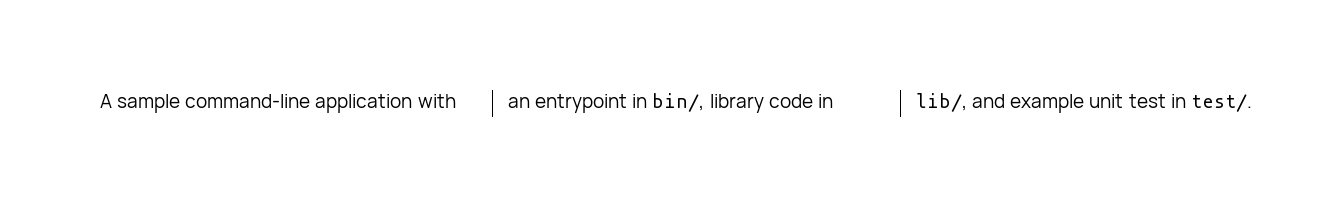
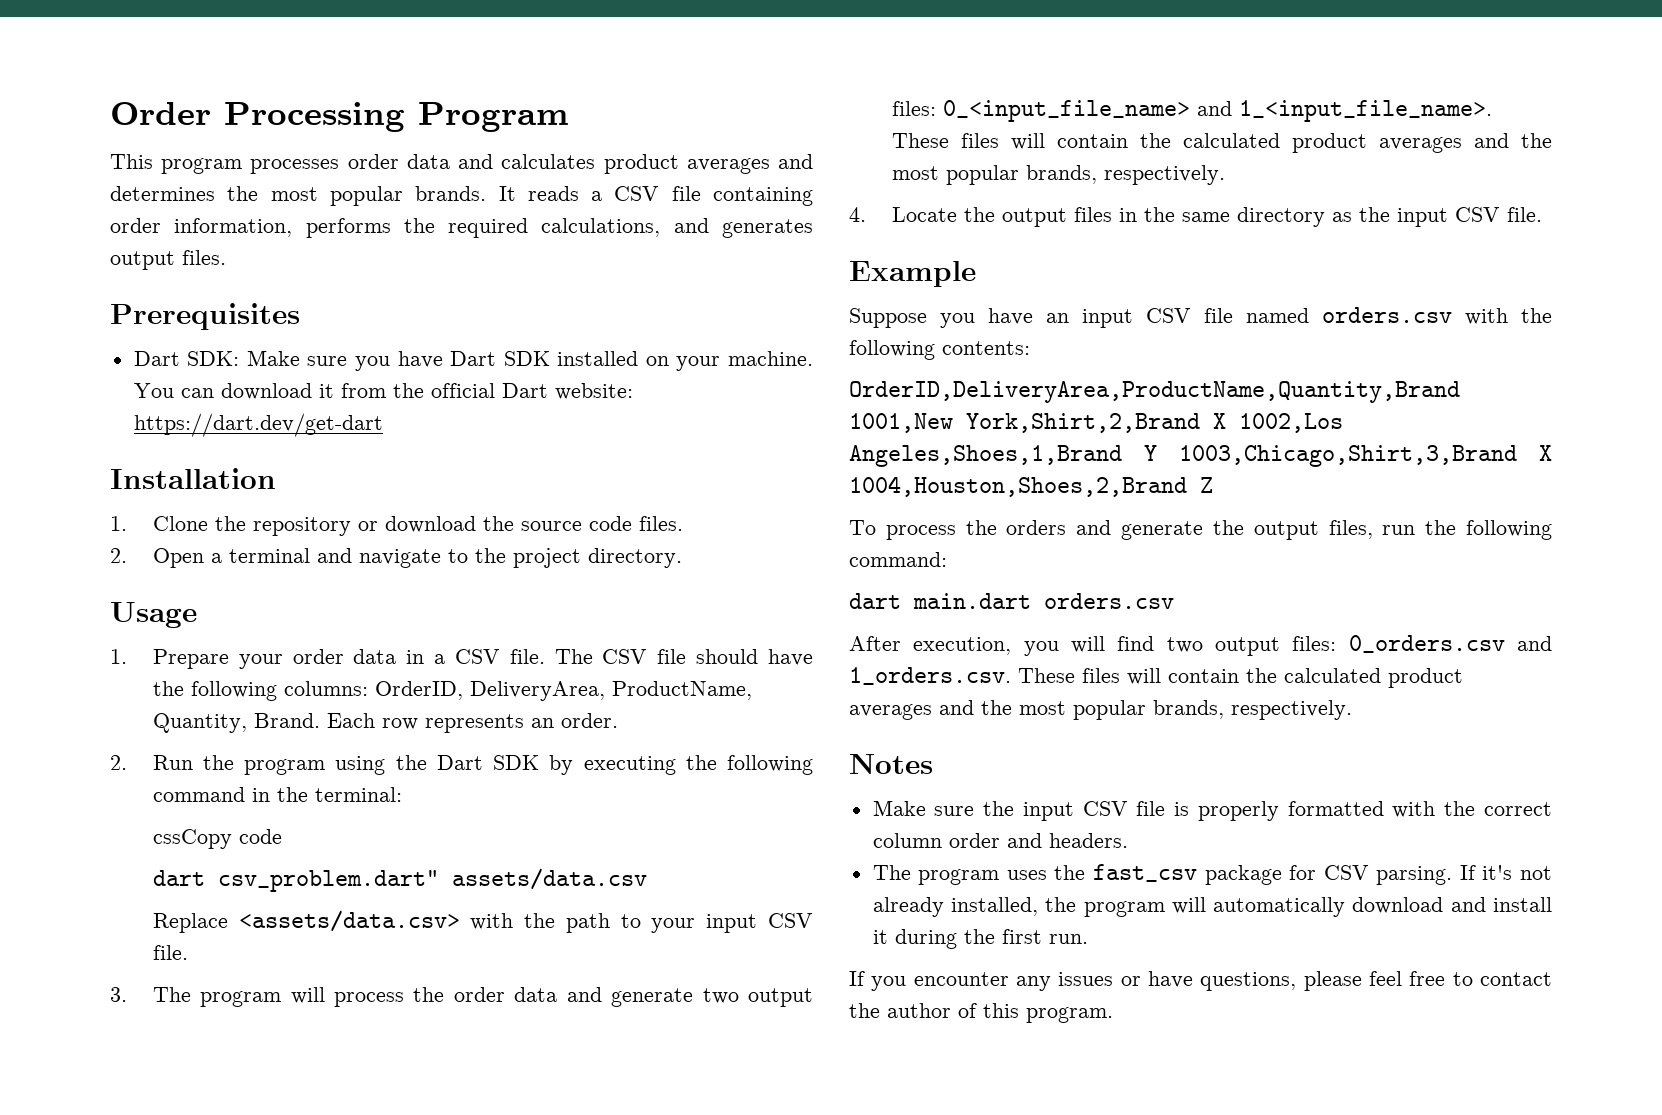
[100,93,1252,113] A sample command-line application with an entrypoint in bin/, library code in lib/, and example unit test in test/. -> [110,102,569,132] [110,154,813,174] [110,186,813,206] [110,218,813,238] [110,250,226,270] [110,303,300,330] [133,350,814,371] [133,383,633,400] [133,413,383,437] [110,468,276,489] [110,516,683,536] [110,548,682,568] [110,602,197,628] [110,649,814,669] [152,681,752,701] [152,713,618,733] [110,755,813,775] [152,787,402,802] [152,829,282,849] [152,868,647,892] [152,910,814,933] [152,945,188,960] [110,987,813,1007] [891,100,1492,122] [891,133,1552,153] [891,165,1225,185] [849,207,1542,227] [849,261,976,287] [849,307,1552,328] [849,340,1030,360] [849,381,1460,403] [849,413,1343,433] [849,445,1552,467] [849,476,1213,497] [849,520,1552,540] [849,552,947,567] [849,593,1174,609] [849,635,1552,656] [849,667,1463,688] [849,700,1352,720] [849,754,933,774] [872,800,1552,821] [872,833,1128,848] [872,864,1553,885] [872,897,1552,917] [872,929,1088,949] [849,971,1552,991] [849,1003,1113,1023] Order Processing Program // This program processes order data and calculates product averages and determines the most popular brands. It reads a CSV file containing order information, performs the required calculations, and generates output files. // Prerequisites // Dart SDK: Make sure you have Dart SDK installed on your machine. You can download it from the official Dart website: https://dart.dev/get-dart // Installation // 1. Clone the repository or download the source code files. // 2. Open a terminal and navigate to the project directory. // Usage // 1. Prepare your order data in a CSV file. The CSV file should have the following columns: OrderID, DeliveryArea, ProductName, Quantity, Brand. Each row represents an order. // 2. Run the program using the Dart SDK by executing the following command in the terminal: // cssCopy code // dart csv_problem.dart" assets/data.csv // Replace <assets/data.csv> with the path to your input CSV file. // 3. The program will process the order data and generate two output files: 0_<input_file_name> and 1_<input_file_name>. These files will contain the calculated product averages and the most popular brands, respectively. // 4. Locate the output files in the same directory as the input CSV file. // Example // Suppose you have an input CSV file named orders.csv with the following contents: // OrderID,DeliveryArea,ProductName,Quantity,Brand 1001,New York,Shirt,2,Brand X 1002,Los Angeles,Shoes,1,Brand Y 1003,Chicago,Shirt,3,Brand X 1004,Houston,Shoes,2,Brand Z // To process the orders and generate the output files, run the following command: // dart main.dart orders.csv // After execution, you will find two output files: 0_orders.csv and 1_orders.csv. These files will contain the calculated product averages and the most popular brands, respectively. // Notes // Make sure the input CSV file is properly formatted with the correct column order and headers. // The program uses the fast_csv package for CSV parsing. If it's not already installed, the program will automatically download and install it during the first run. // If you encounter any issues or have questions, please feel free to contact the author of this program.

